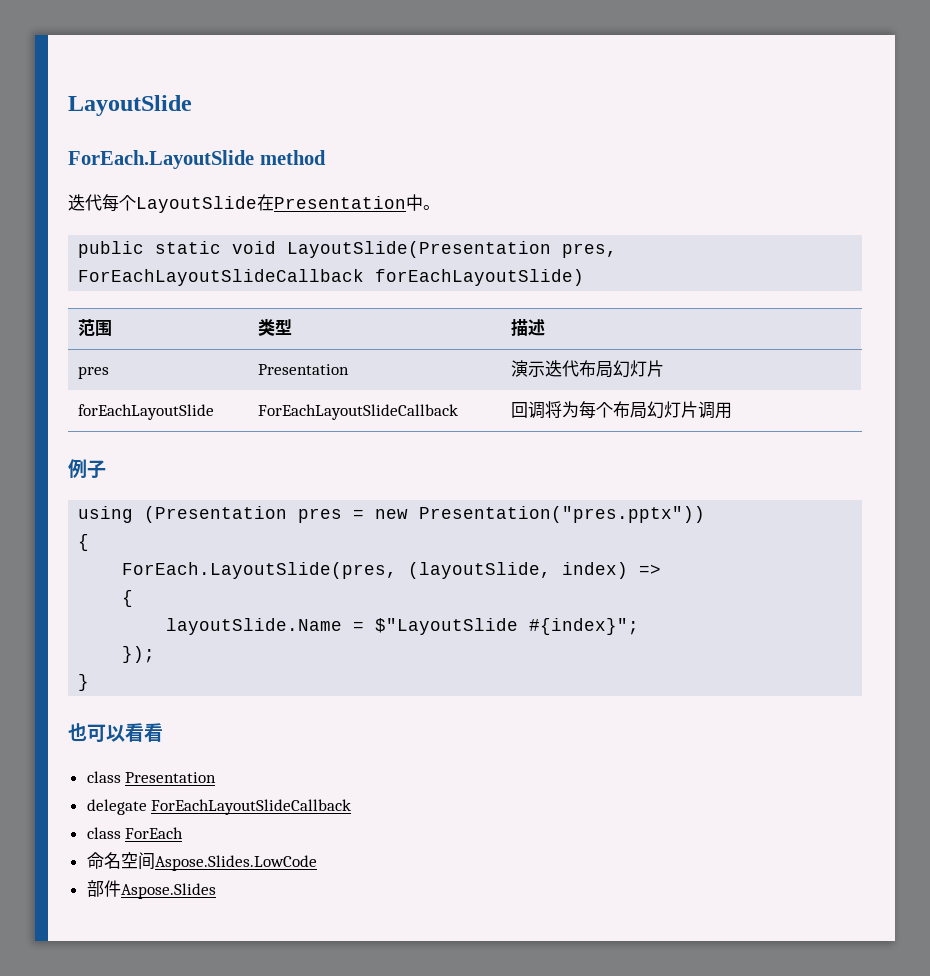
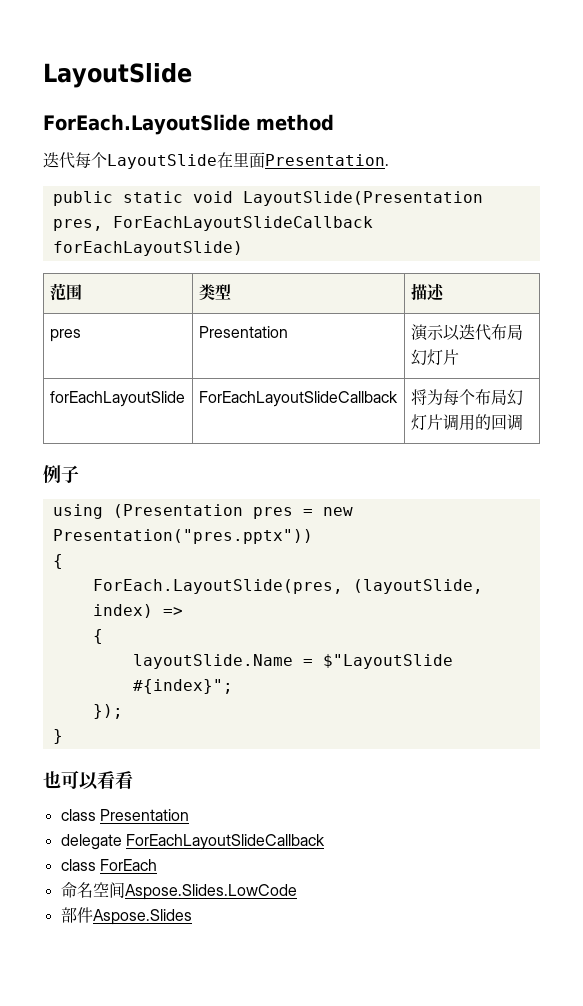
[274,194,440,211] Presentation中。 -> [233,152,389,168] 里面Presentation.
(546, 369) none -> [442,324,460,341] 以
[511,401,546,419] 回调 -> (398, 399) none
(733, 410) none -> [474,414,523,431] 的回调

